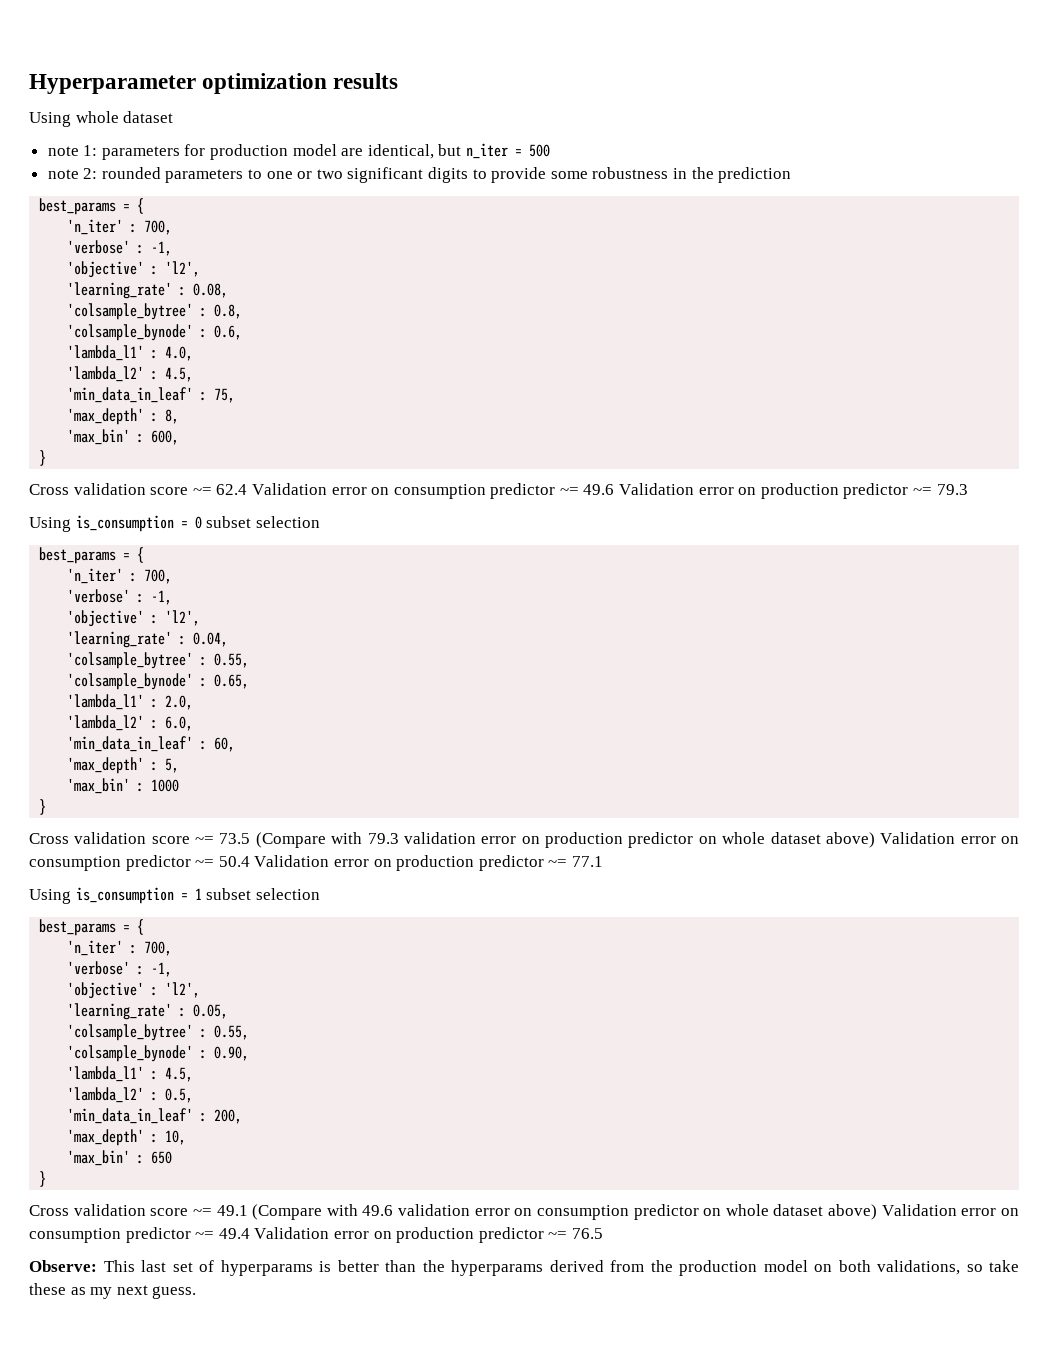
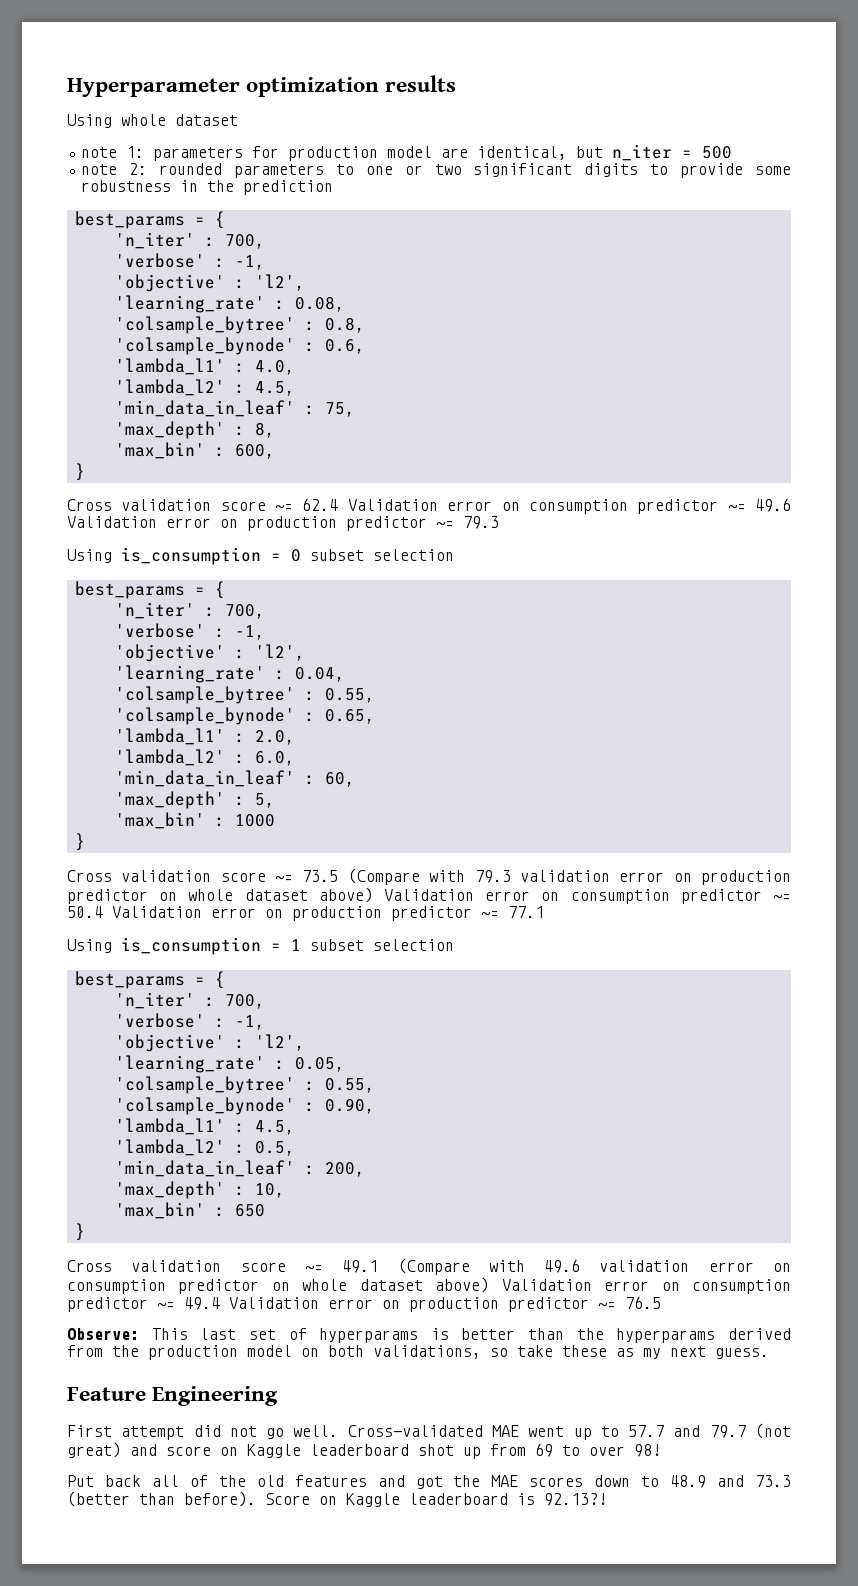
(197, 1292) none -> [67,1386,279,1406] [67,1423,792,1440] [67,1442,661,1459] [67,1475,791,1489] [67,1491,607,1507] // Feature Engineering // First attempt did not go well. Cross-validated MAE went up to 57.7 and 79.7 (not great) and score on Kaggle leaderboard shot up from 69 to over 98! // Put back all of the old features and got the MAE scores down to 48.9 and 73.3 (better than before). Score on Kaggle leaderboard is 92.13?!

